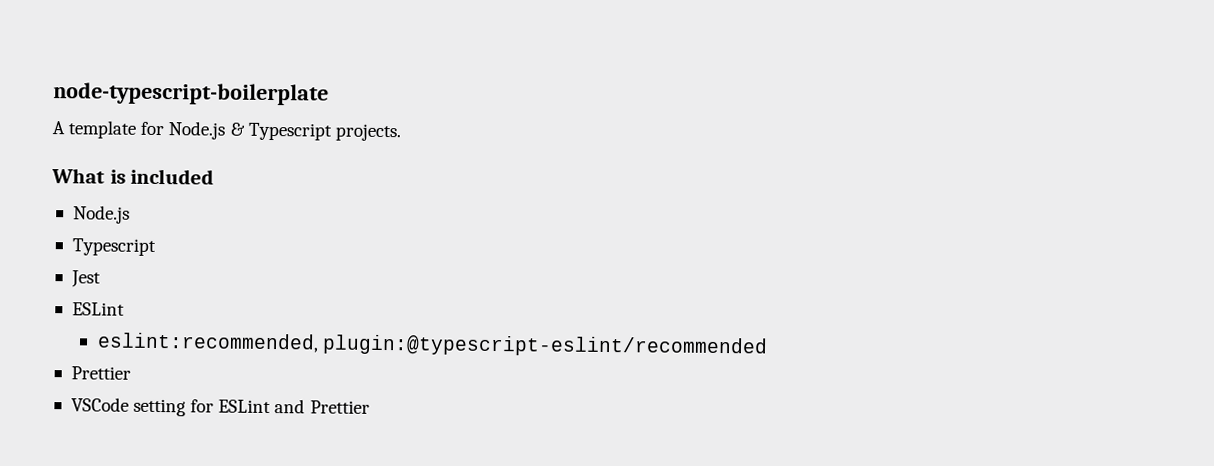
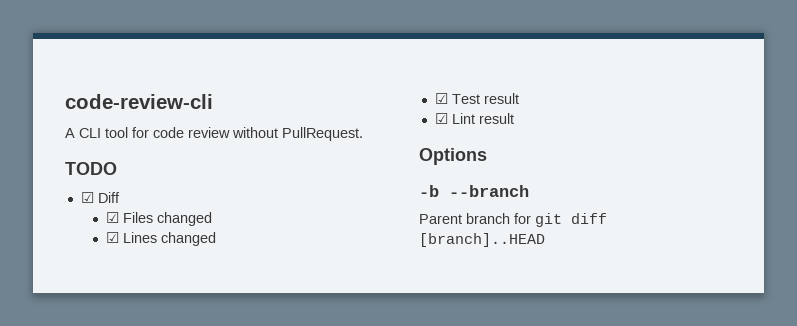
[53,82,329,106] node-typescript-boilerplate -> [65,94,213,109] code-review-cli
[68,120,401,142] [51,168,215,185] [72,205,130,224] [71,238,156,256] [70,270,101,288] [71,302,125,316] [96,332,768,358] [70,366,131,380] [70,397,370,417] template for Node.js & Typescript projects. // What is included // Node.js // Typescript // Jest // ESLint // eslint:recommended, plugin:@typescript-eslint/recommended // Prettier // VSCode setting for ESLint and Prettier -> [79,127,363,141] [65,162,117,175] [80,192,120,203] [106,212,213,226] [106,232,217,246] [434,93,519,104] [434,113,514,124] [419,148,487,165] [419,185,529,197] [419,213,607,227] [419,233,545,247] CLI tool for code review without PullRequest. // TODO // ☑ Diff // ☑ Files changed // ☑ Lines changed // ☑ Test result // ☑ Lint result // Options // -b --branch // Parent branch for git diff [branch]..HEAD

